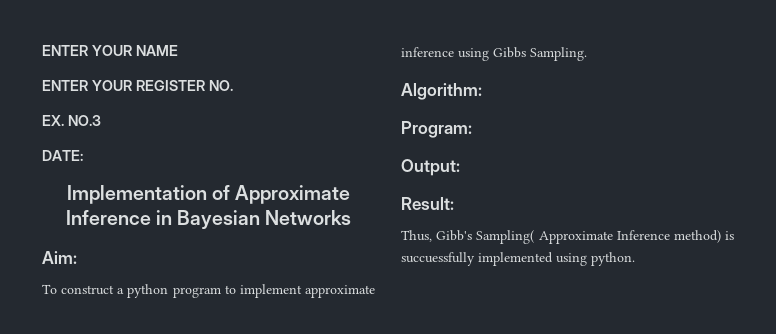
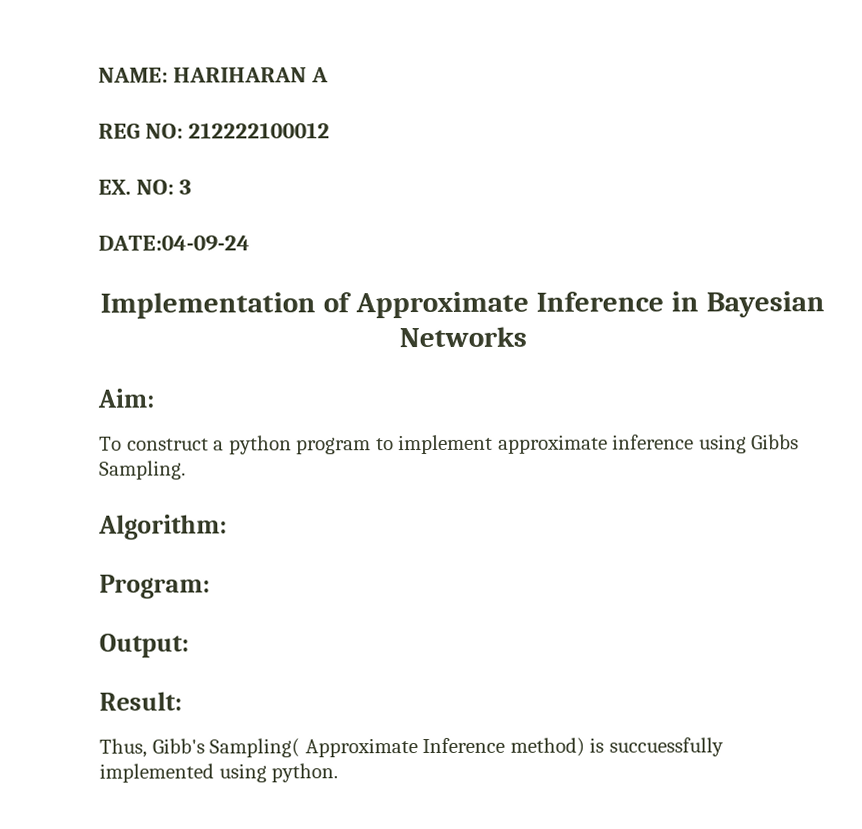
[42,45,178,56] [42,80,233,91] [42,115,101,126] [42,150,83,161] ENTER YOUR NAME // ENTER YOUR REGISTER NO. // EX. NO.3 // DATE: -> [98,67,330,83] [98,122,331,139] [98,179,193,195] [98,235,250,251] NAME: HARIHARAN A // REG NO: 212222100012 // EX. NO: 3 // DATE:04-09-24

